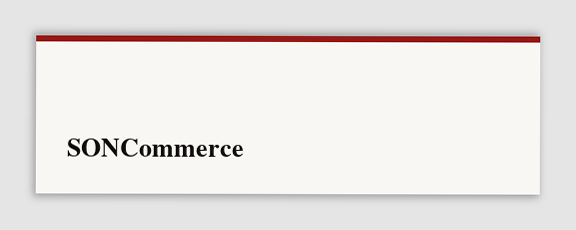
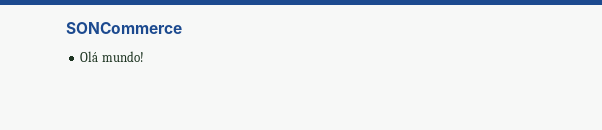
(244, 147) none -> [80,51,144,62] // Olá mundo!

